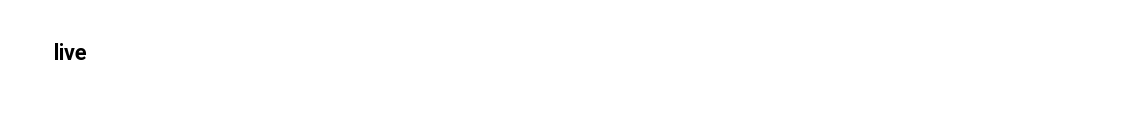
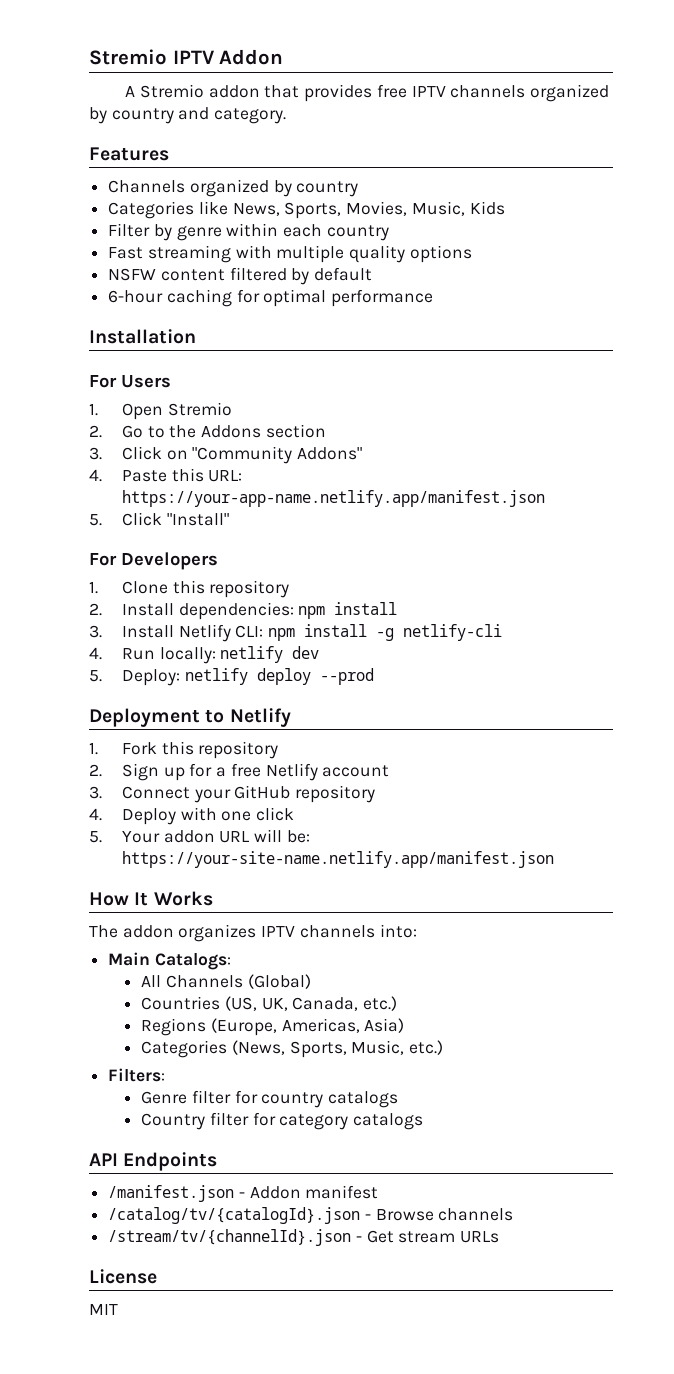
[54,43,87,60] live -> [89,49,284,65] [125,84,609,102] [89,107,287,124] [89,147,169,161] [108,179,359,197] [108,201,505,219] [108,223,389,241] [108,245,472,263] [108,267,373,285] [108,289,434,307] [89,329,196,344] [89,375,171,388] [89,402,232,420] [89,424,326,438] [89,446,363,464] [89,468,243,482] [121,490,545,507] [89,512,229,526] [89,552,218,570] [89,580,290,598] [89,602,398,620] [89,624,503,642] [89,646,320,664] [89,668,374,686] [89,708,291,727] [89,741,279,759] [89,763,390,781] [89,785,376,803] [89,807,295,825] [89,829,310,843] [121,851,554,868] [89,891,213,906] [89,924,417,942] [108,952,231,970] [141,974,311,989] [141,996,398,1011] [141,1018,405,1036] [141,1040,444,1058] [108,1068,166,1082] [141,1090,399,1108] [141,1112,424,1130] [89,1152,218,1171] [108,1185,379,1202] [108,1207,514,1224] [108,1229,500,1246] [89,1269,157,1284] [89,1304,118,1315] Stremio IPTV Addon // A Stremio addon that provides free IPTV channels organized by country and category. // Features // Channels organized by country // Categories like News, Sports, Movies, Music, Kids // Filter by genre within each country // Fast streaming with multiple quality options // NSFW content filtered by default // 6-hour caching for optimal performance // Installation // For Users // 1. Open Stremio // 2. Go to the Addons section // 3. Click on "Community Addons" // 4. Paste this URL: https://your-app-name.netlify.app/manifest.json // 5. Click "Install" // For Developers // 1. Clone this repository // 2. Install dependencies: npm install // 3. Install Netlify CLI: npm install -g netlify-cli // 4. Run locally: netlify dev // 5. Deploy: netlify deploy --prod // Deployment to Netlify // 1. Fork this repository // 2. Sign up for a free Netlify account // 3. Connect your GitHub repository // 4. Deploy with one click // 5. Your addon URL will be: https://your-site-name.netlify.app/manifest.json // How It Works // The addon organizes IPTV channels into: // Main Catalogs: // All Channels (Global) // Countries (US, UK, Canada, etc.) // Regions (Europe, Americas, Asia) // Categories (News, Sports, Music, etc.) // Filters: // Genre filter for country catalogs // Country filter for category catalogs // API Endpoints // /manifest.json - Addon manifest // /catalog/tv/{catalogId}.json - Browse channels // /stream/tv/{channelId}.json - Get stream URLs // License // MIT

